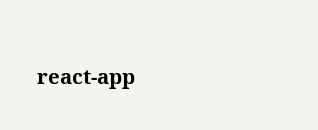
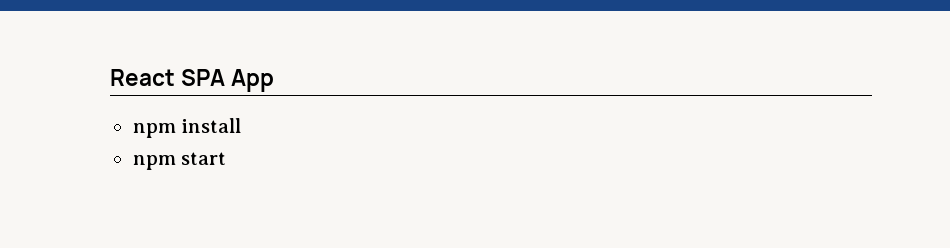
[37,70,135,89] react-app -> [110,69,275,92] [132,118,242,138] [132,152,227,170] React SPA App // npm install // npm start

